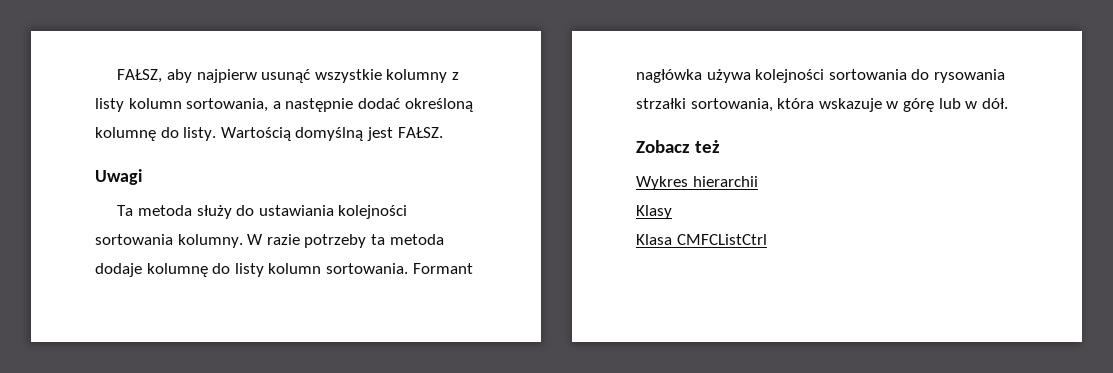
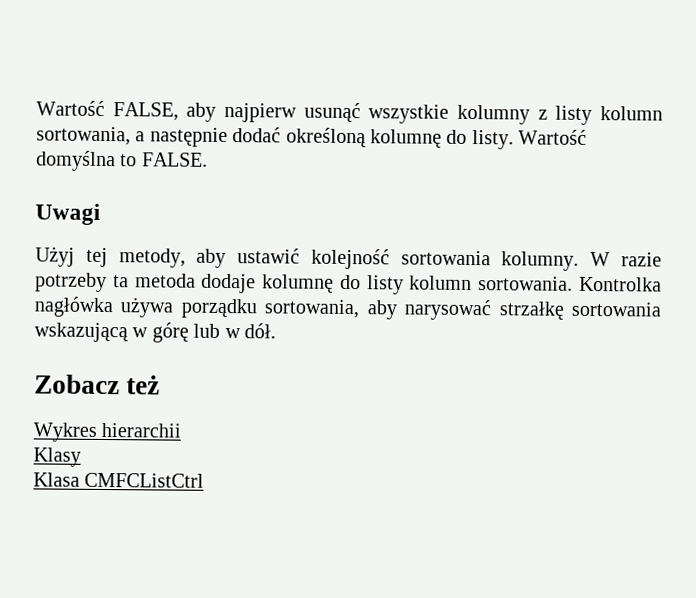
[117,69,163,83] FAŁSZ, -> [36,100,179,121] Wartość FALSE,
[220,127,443,141] [95,169,142,185] [117,205,408,219] Wartością domyślną jest FAŁSZ. // Uwagi // Ta metoda służy do ustawiania kolejności -> [518,129,588,145] [36,150,208,172] [35,203,101,225] [35,246,390,270] Wartość domyślna to FALSE. // Uwagi // Użyj tej metody, aby ustawić kolejność
[412,263,473,274] Formant -> [579,276,662,292] Kontrolka
[755,69,1005,83] [636,98,882,112] kolejności sortowania do rysowania strzałki sortowania, która wskazuje -> [180,298,661,321] [34,322,129,343] porządku sortowania, aby narysować strzałkę sortowania wskazującą

